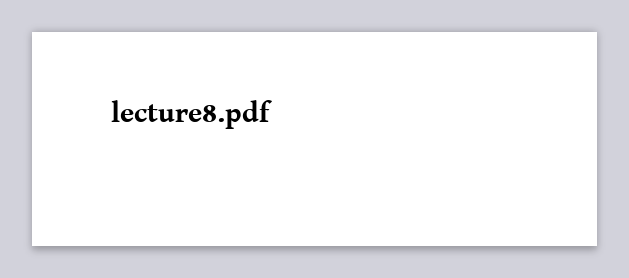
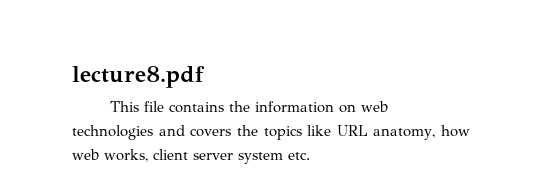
(272, 114) none -> [109,101,388,113] [72,125,470,140] [72,149,310,164] // This file contains the information on web technologies and covers the topics like URL anatomy, how web works, client server system etc.

